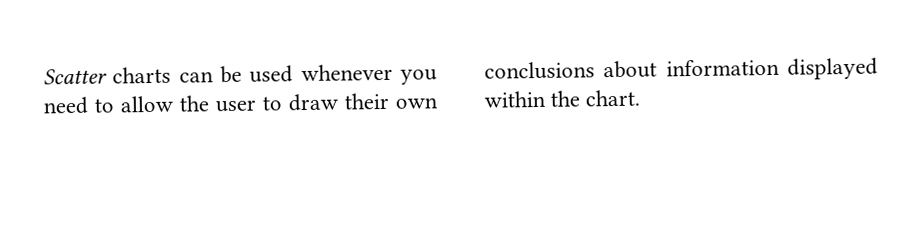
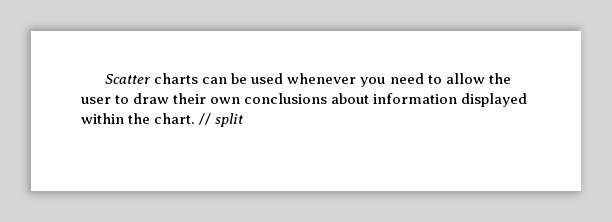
(641, 98) none -> [199,113,244,127] // split

